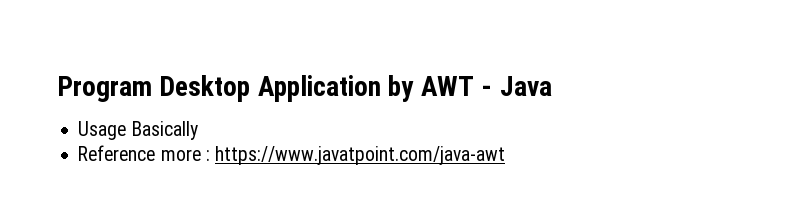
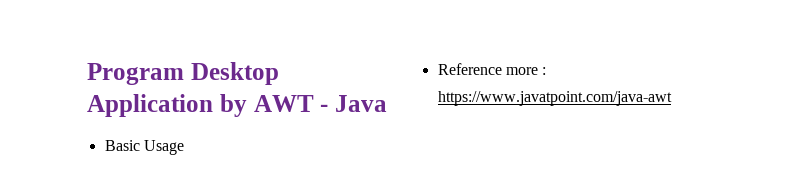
(552, 86) none -> [104,140,140,151] Basic
[131,121,198,140] Basically -> (184, 147) none

